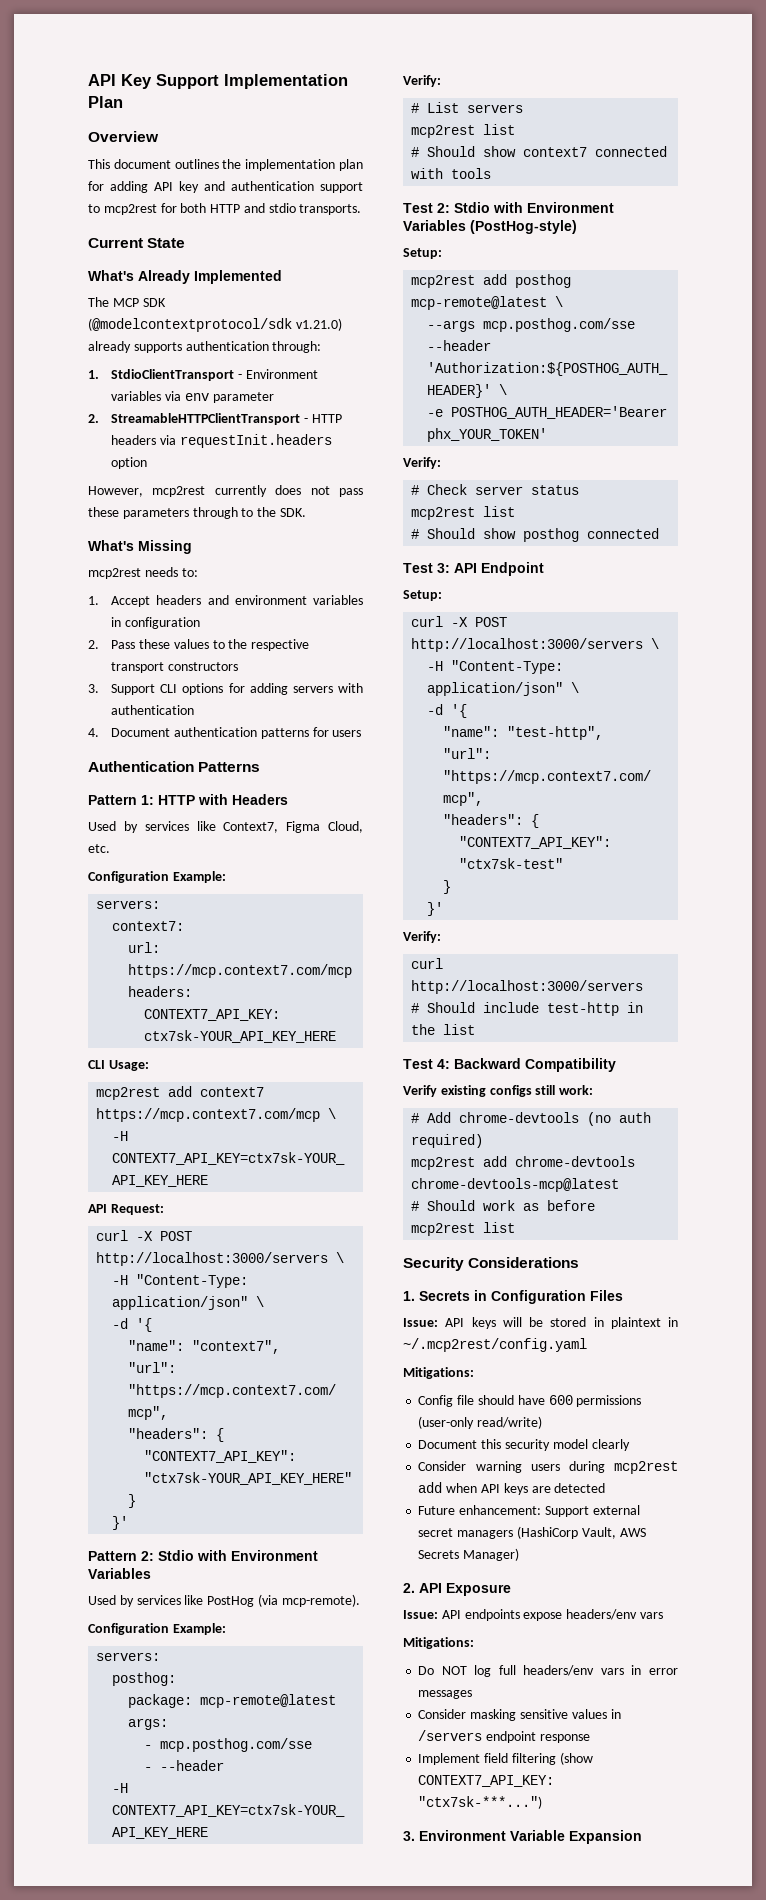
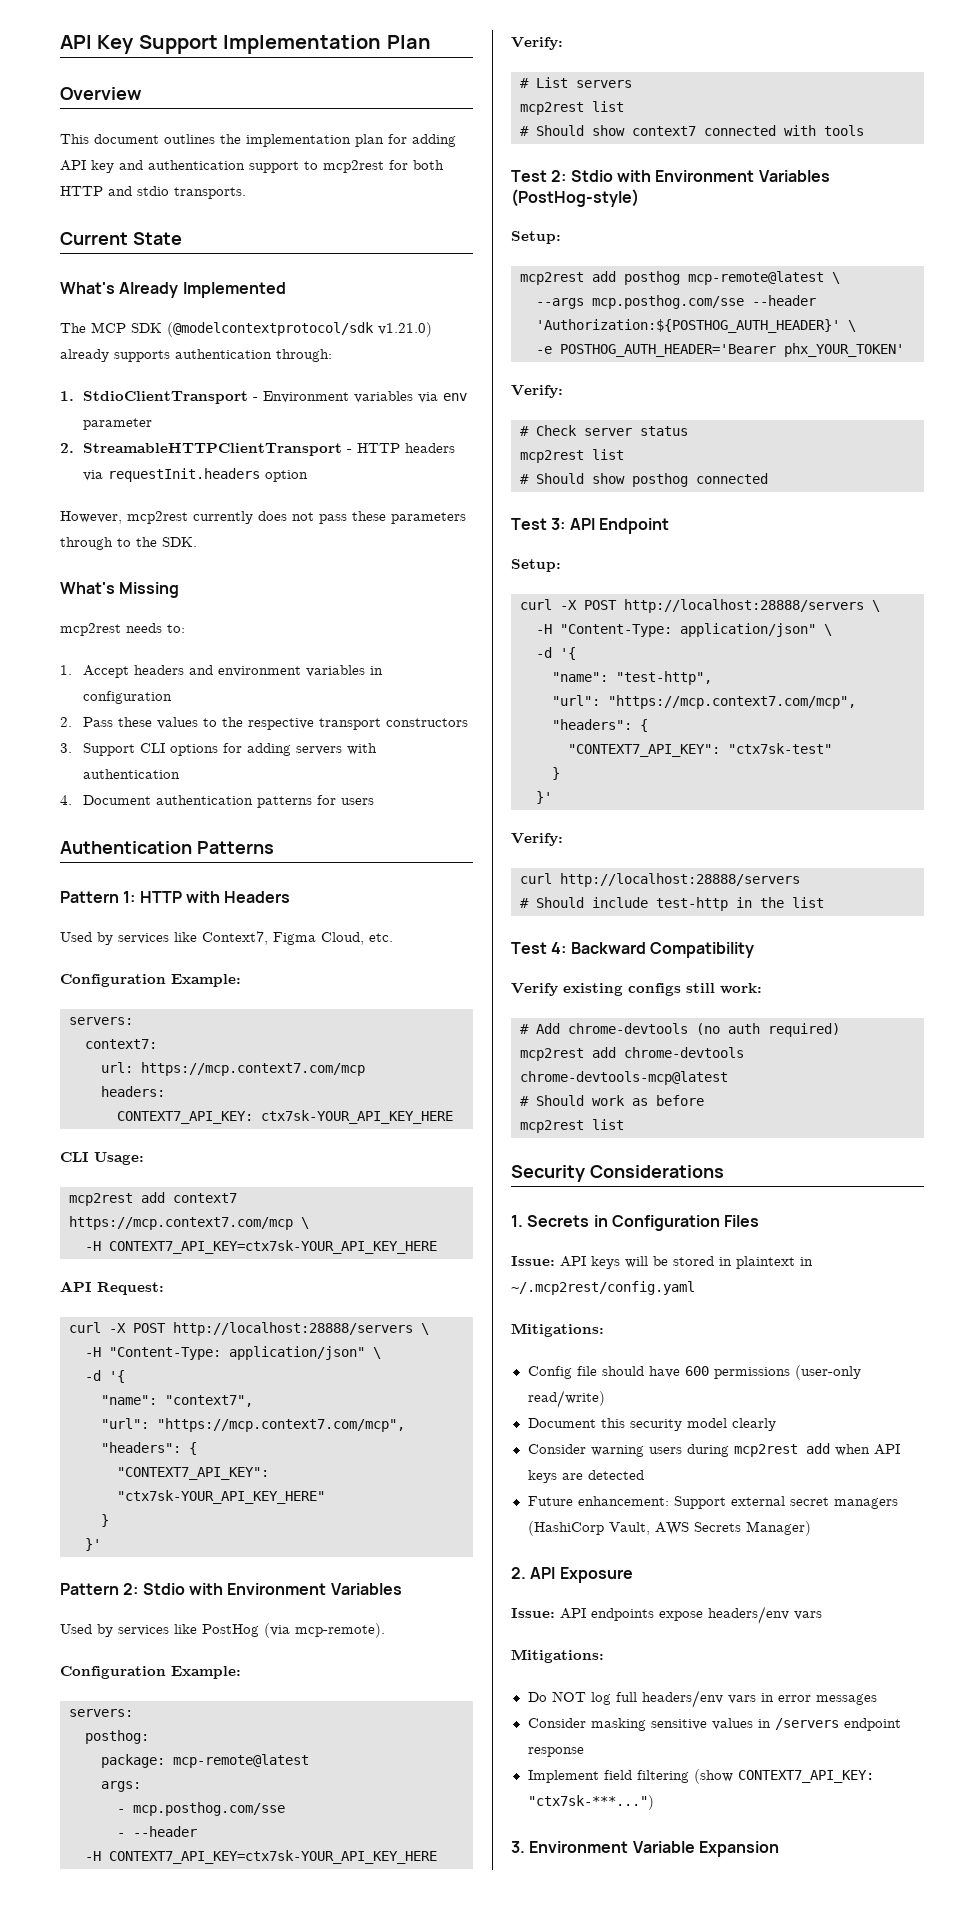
[96,1252,329,1266] http://localhost:3000/servers -> [173,1322,413,1336] http://localhost:28888/servers
[411,638,644,652] http://localhost:3000/servers -> [624,599,864,613] http://localhost:28888/servers
[411,980,644,994] http://localhost:3000/servers -> [560,873,800,887] http://localhost:28888/servers

